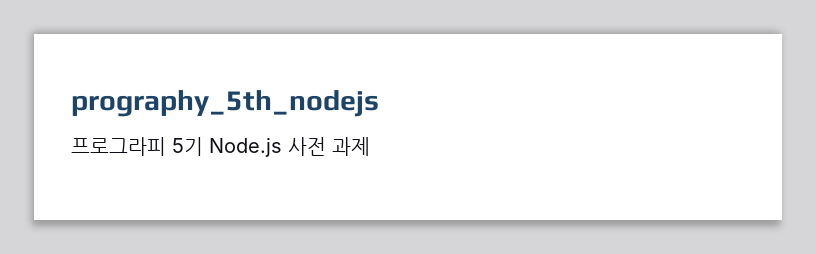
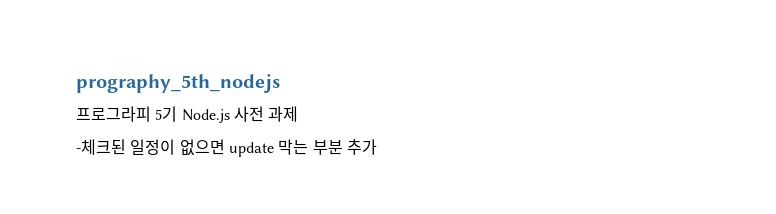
(370, 146) none -> [76,139,377,157] // -체크된 일정이 없으면 update 막는 부분 추가

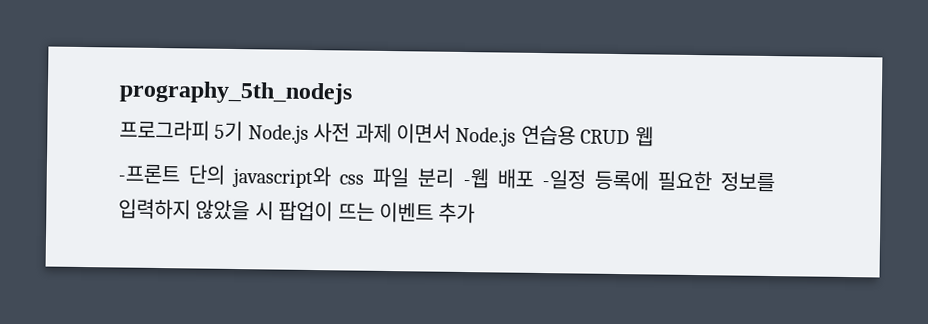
[76,139,343,157] // -체크된 일정이 없으면 update 막는 부분 -> [396,123,654,147] [118,164,776,193] [118,198,434,223] 이면서 Node.js 연습용 CRUD 웹 // -프론트 단의 javascript와 css 파일 분리 -웹 배포 -일정 등록에 필요한 정보를 입력하지 않았을 시 팝업이 뜨는 이벤트

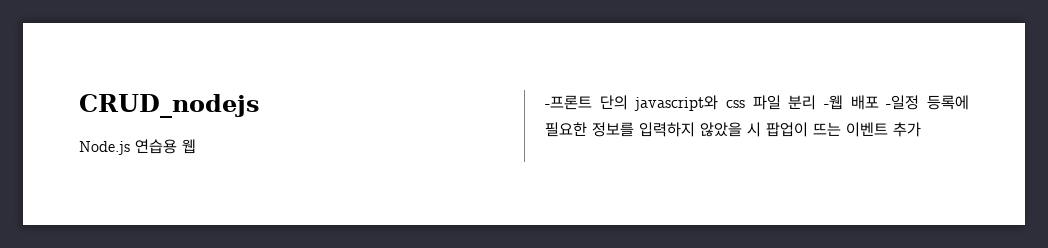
[119,80,353,105] [119,119,451,144] prography_5th_nodejs // 프로그라피 5기 Node.js 사전 과제 이면서 -> [79,94,260,118] CRUD_nodejs //
[580,129,631,145] CRUD -> (177, 146) none

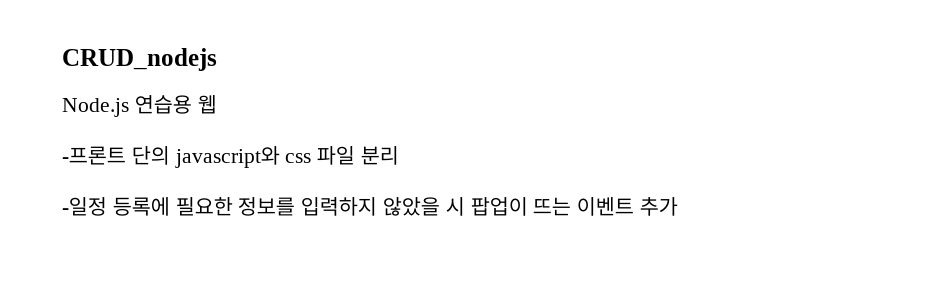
[824,95,879,110] -웹 배포 -> (400, 155) //

